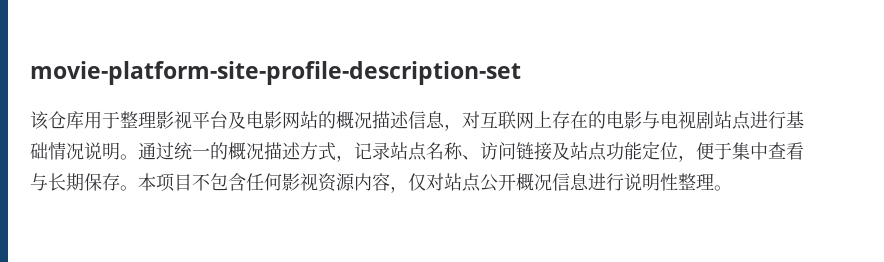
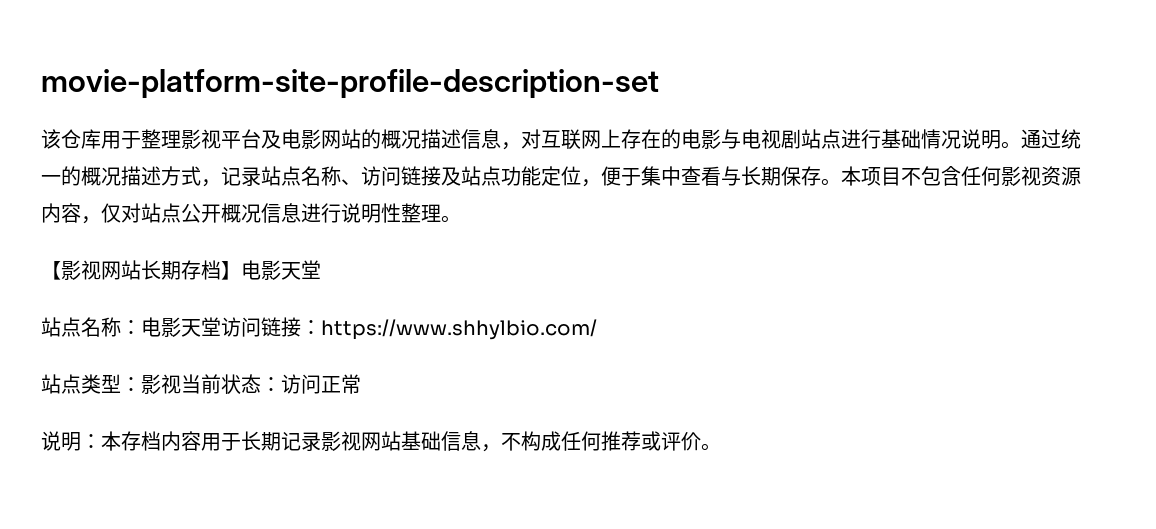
(732, 188) none -> [41,260,321,280] [41,317,597,340] [41,374,361,394] [41,431,721,452] // 【影视网站长期存档】电影天堂 // 站点名称：电影天堂访问链接：https://www.shhylbio.com/ // 站点类型：影视当前状态：访问正常 // 说明：本存档内容用于长期记录影视网站基础信息，不构成任何推荐或评价。

